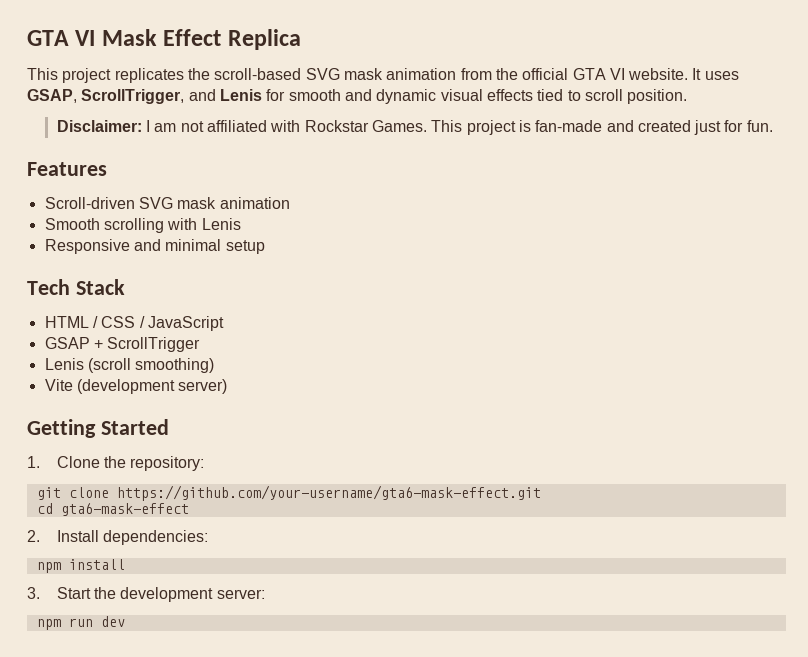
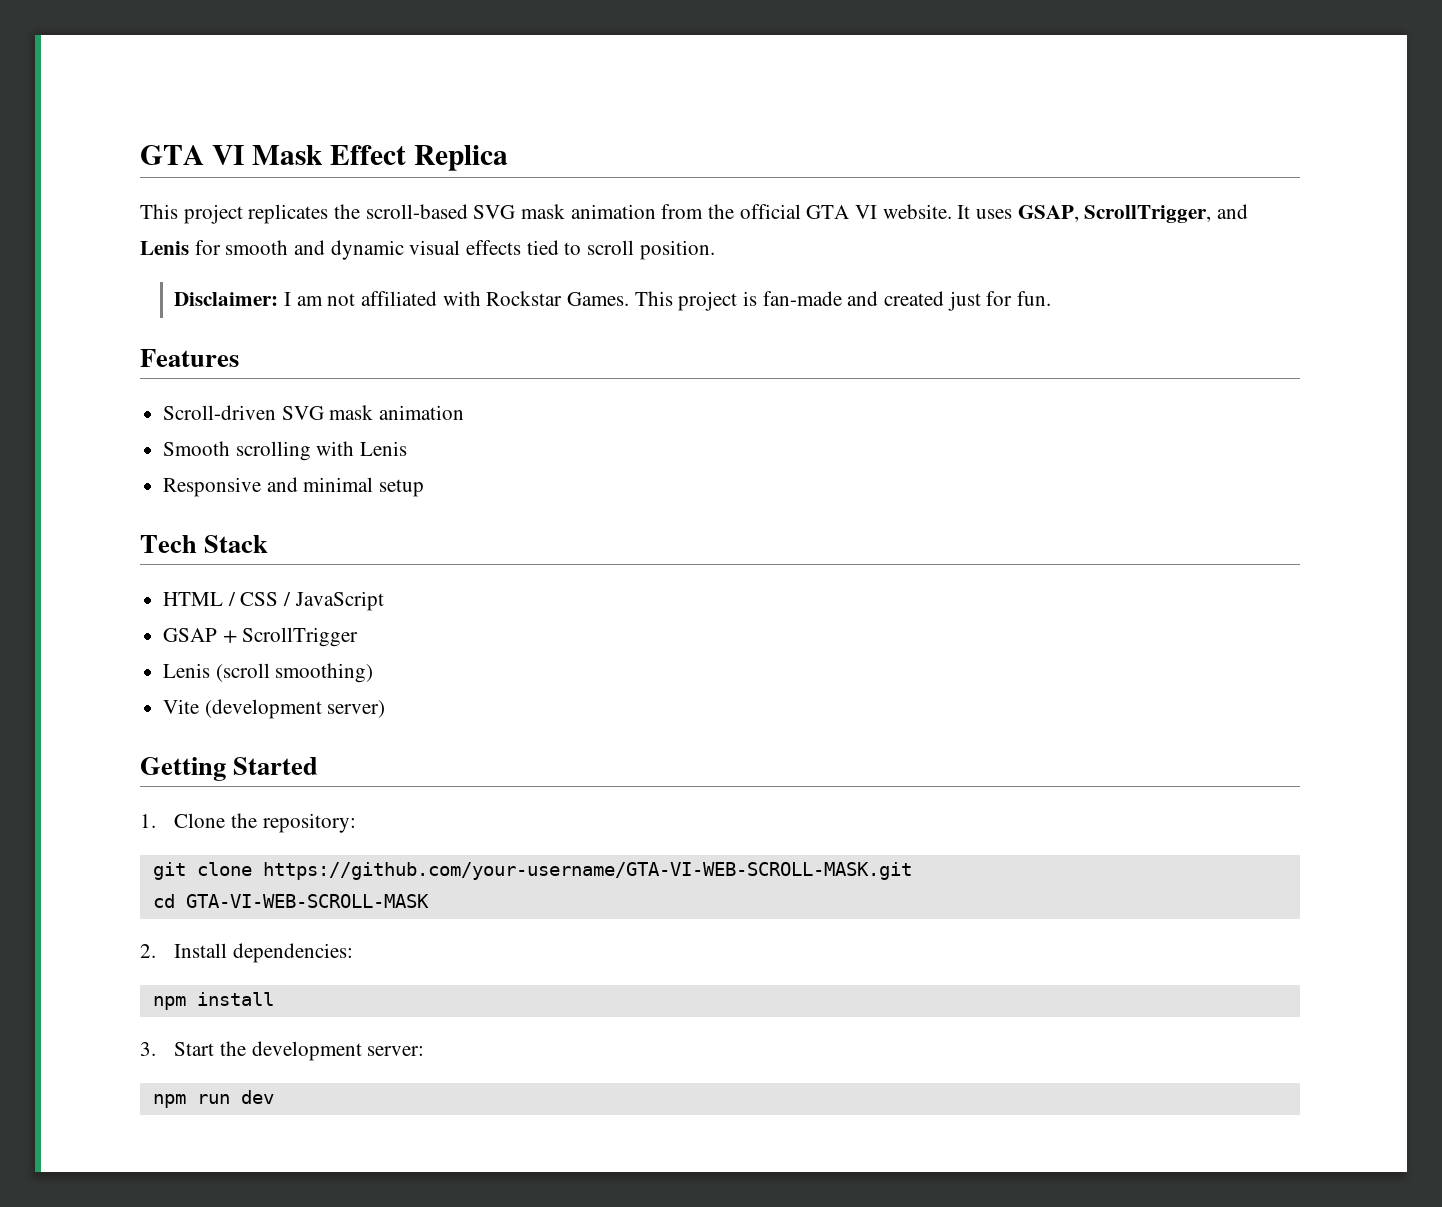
[116,485,541,501] https://github.com/your-username/gta6-mask-effect.git -> [262,862,912,880] https://github.com/your-username/GTA-VI-WEB-SCROLL-MASK.git
[60,503,189,516] gta6-mask-effect -> [185,894,429,908] GTA-VI-WEB-SCROLL-MASK

